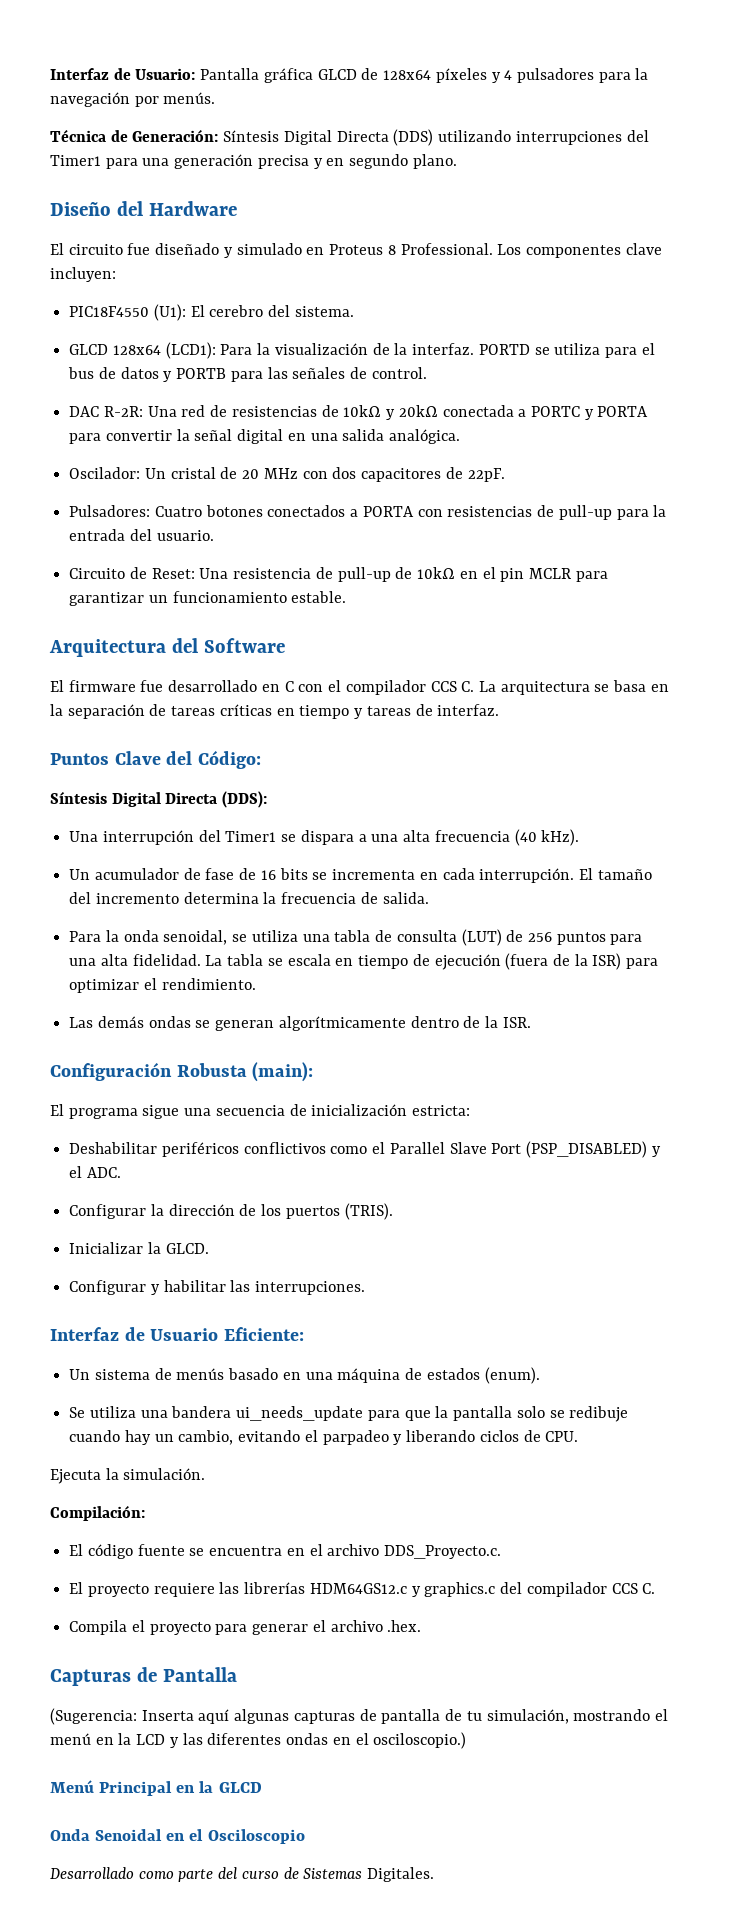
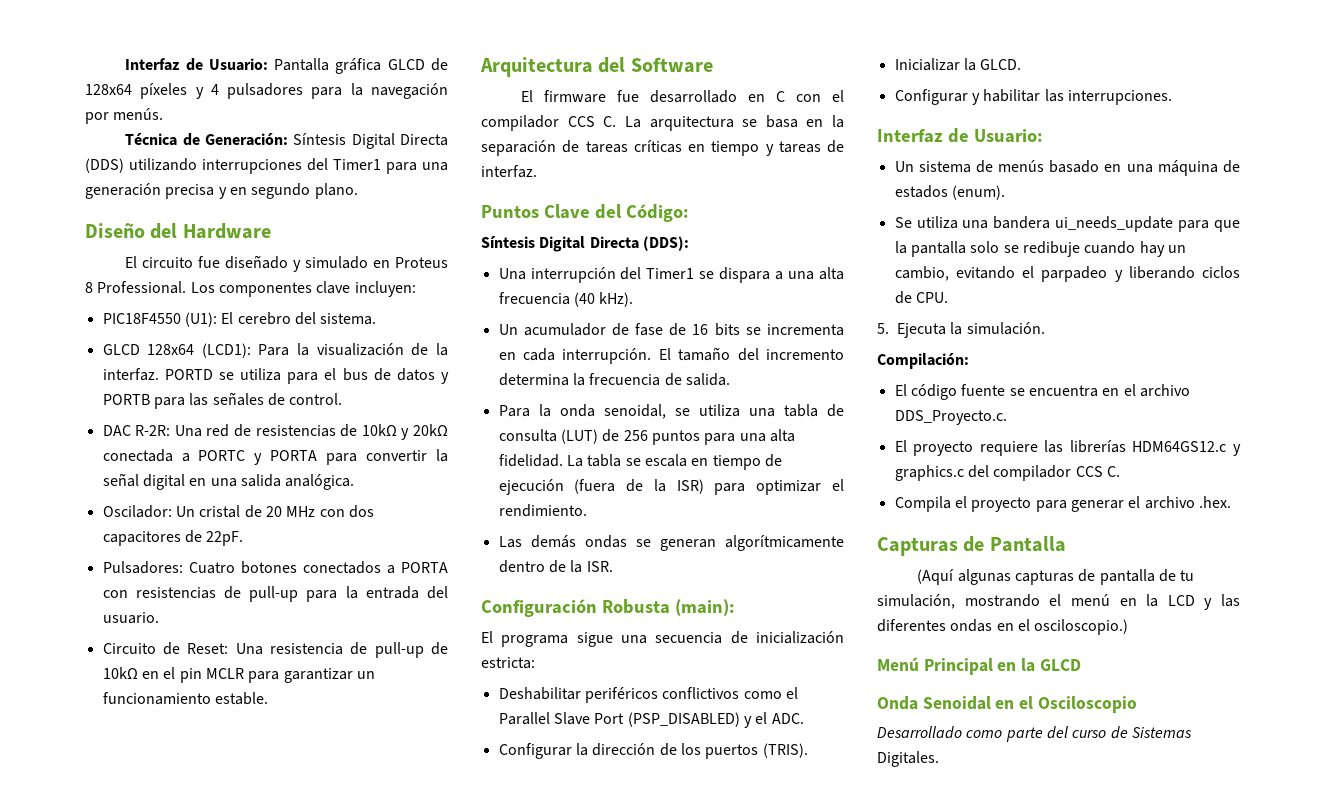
[150,1327,304,1341] Usuario Eficiente: -> [973,129,1043,143] Usuario:
(579, 1436) none -> [877,323,889,334] 5.
[50,1708,230,1725] (Sugerencia: Inserta aquí -> [917,569,955,585] (Aquí

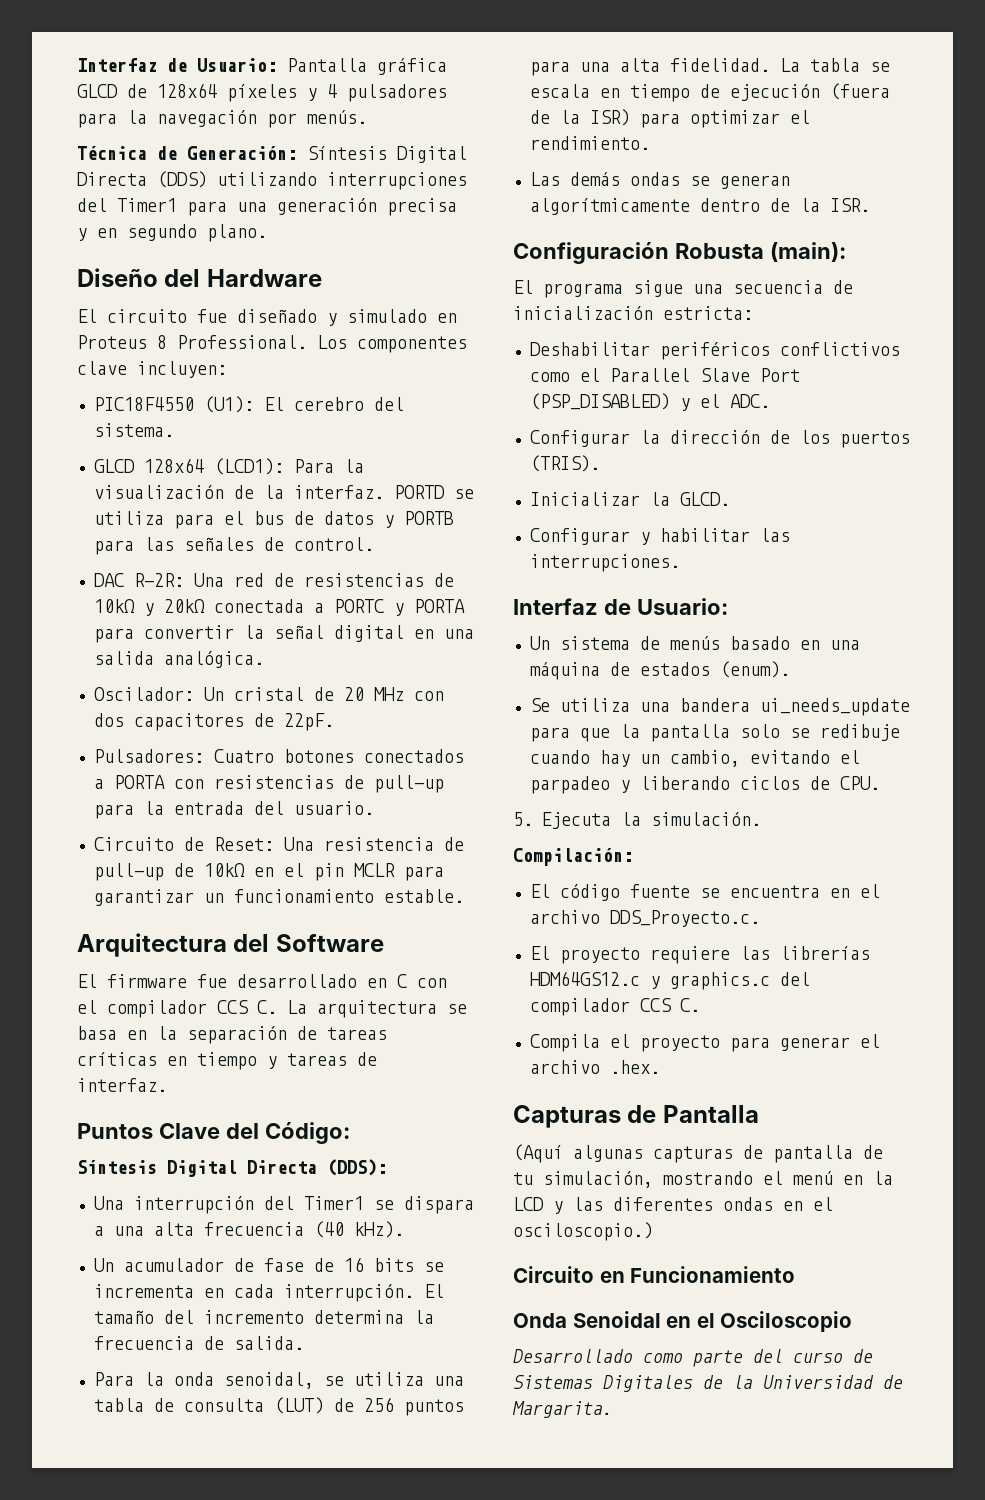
[877,657,1081,675] Menú Principal en la GLCD -> [513,1266,796,1283] Circuito en Funcionamiento
[877,751,939,767] Digitales. -> [603,1375,903,1392] [512,1401,613,1418] Digitales de la Universidad de Margarita.

